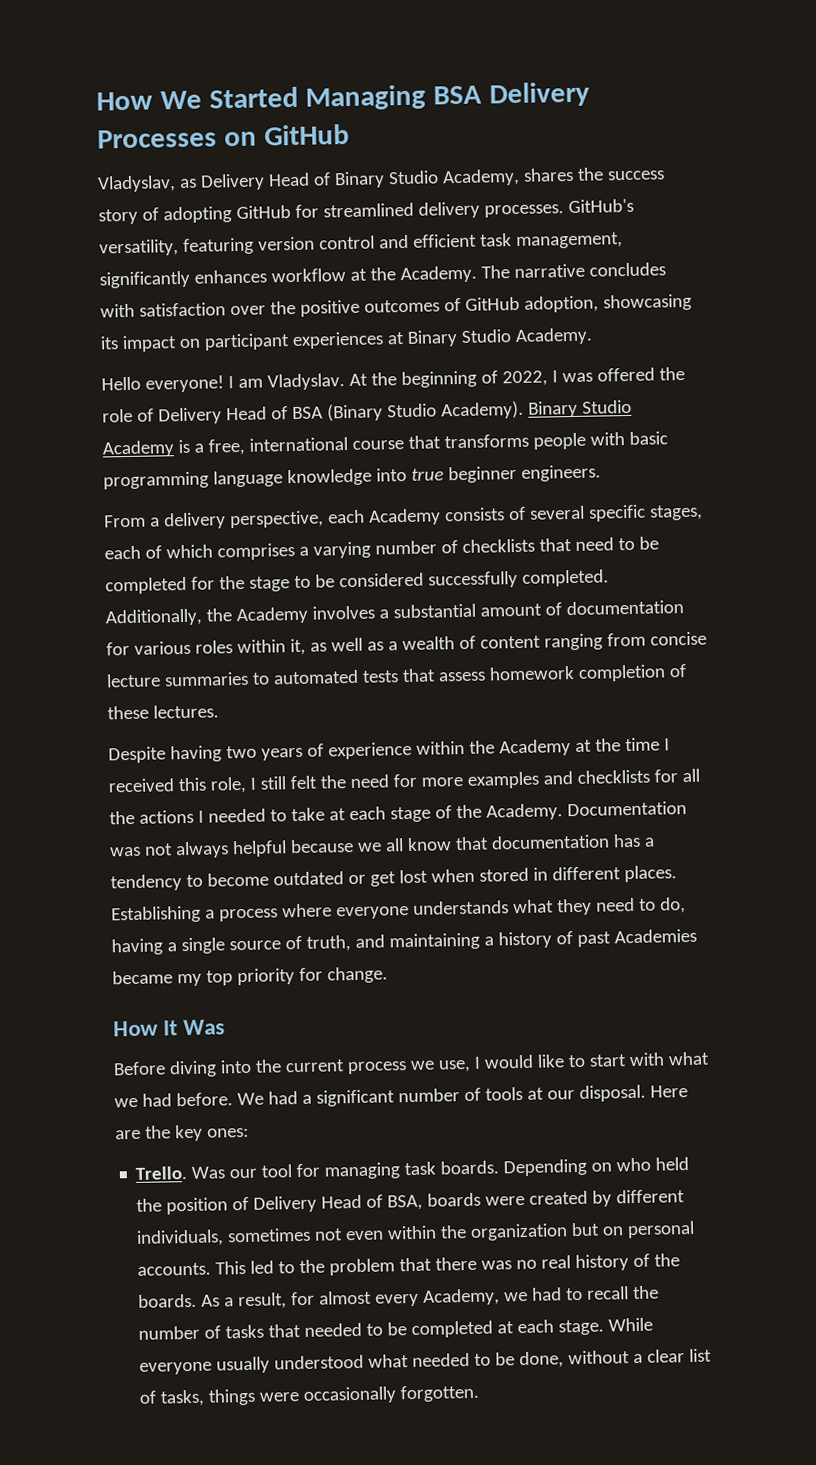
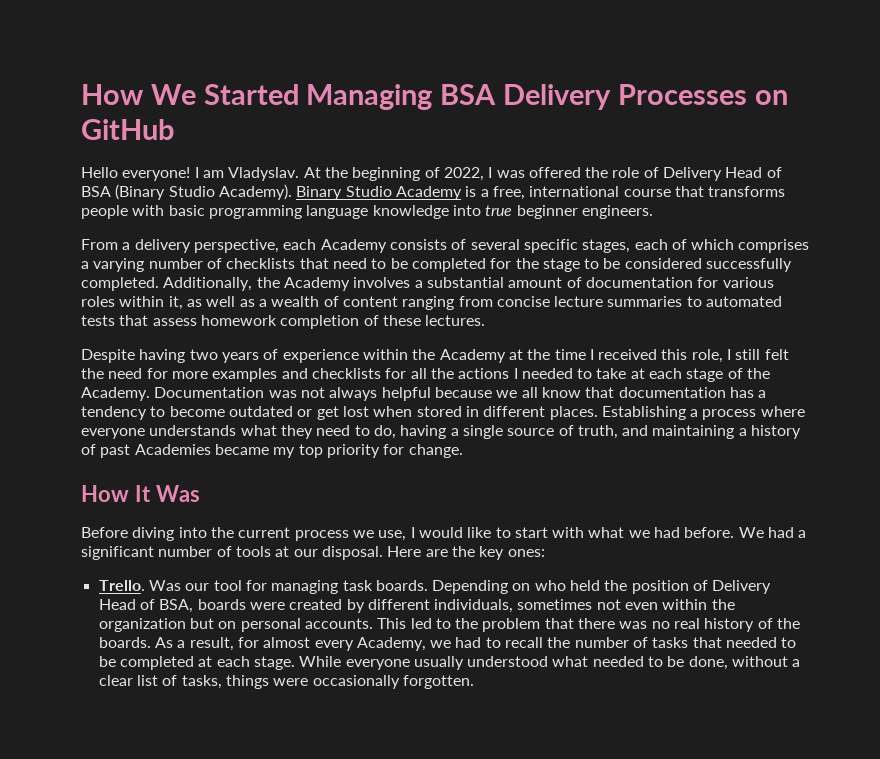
[97,167,665,193] [98,198,634,225] [99,232,623,257] [99,262,666,289] [100,293,692,318] [100,327,593,353] // Vladyslav, as Delivery Head of Binary Studio Academy, shares the success story of adopting GitHub for streamlined delivery processes. GitHub's versatility, featuring version control and efficient task management, significantly enhances workflow at the Academy. The narrative concludes with satisfaction over the positive outcomes of GitHub adoption, showcasing its impact on participant experiences at Binary Studio Academy. -> (174, 129) none

